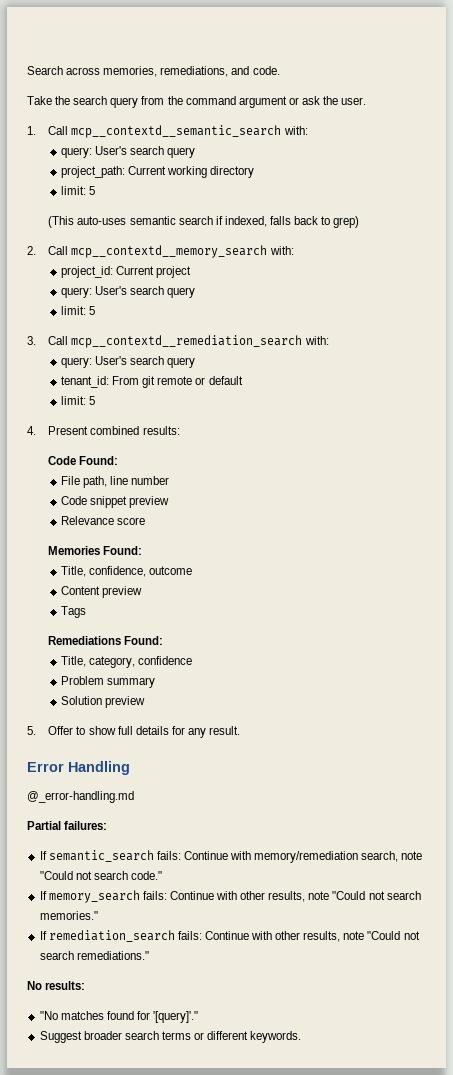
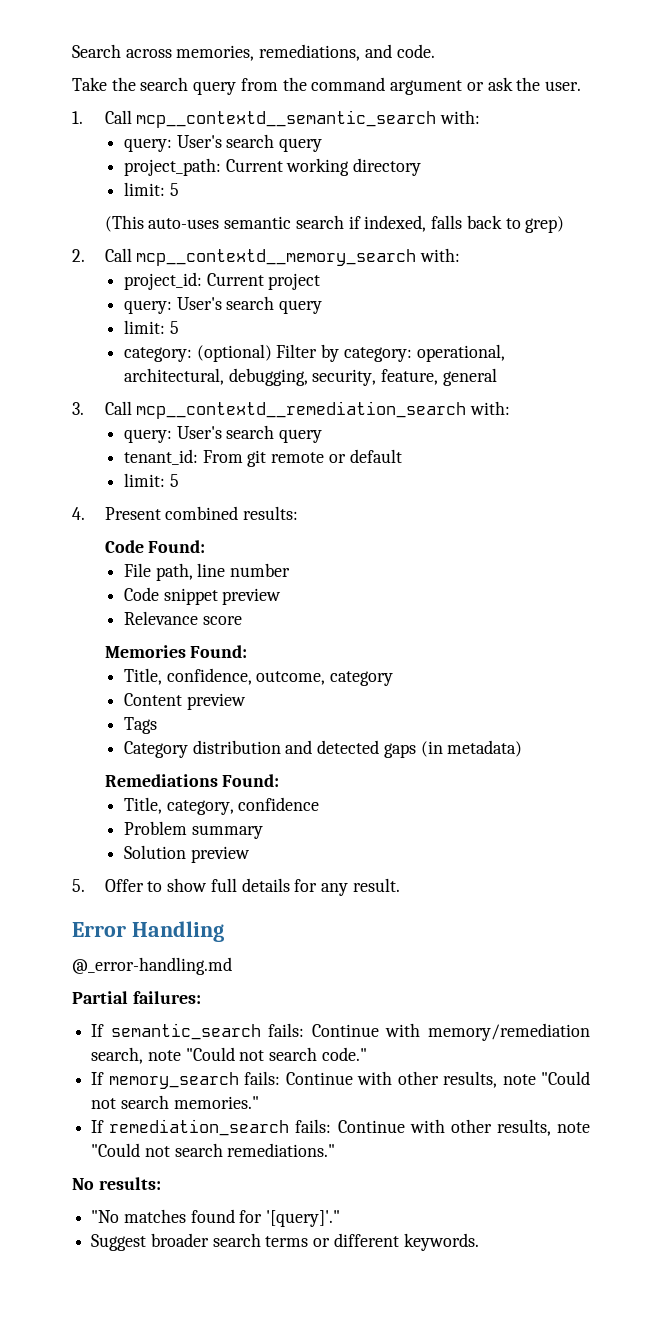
(96, 310) none -> [123,344,505,362] [123,368,497,386] // category: (optional) Filter by category: operational, architectural, debugging, security, feature, general
[149,566,193,575] outcome -> [256,671,394,686] outcome, category
(87, 612) none -> [123,740,523,758] // Category distribution and detected gaps (in metadata)

